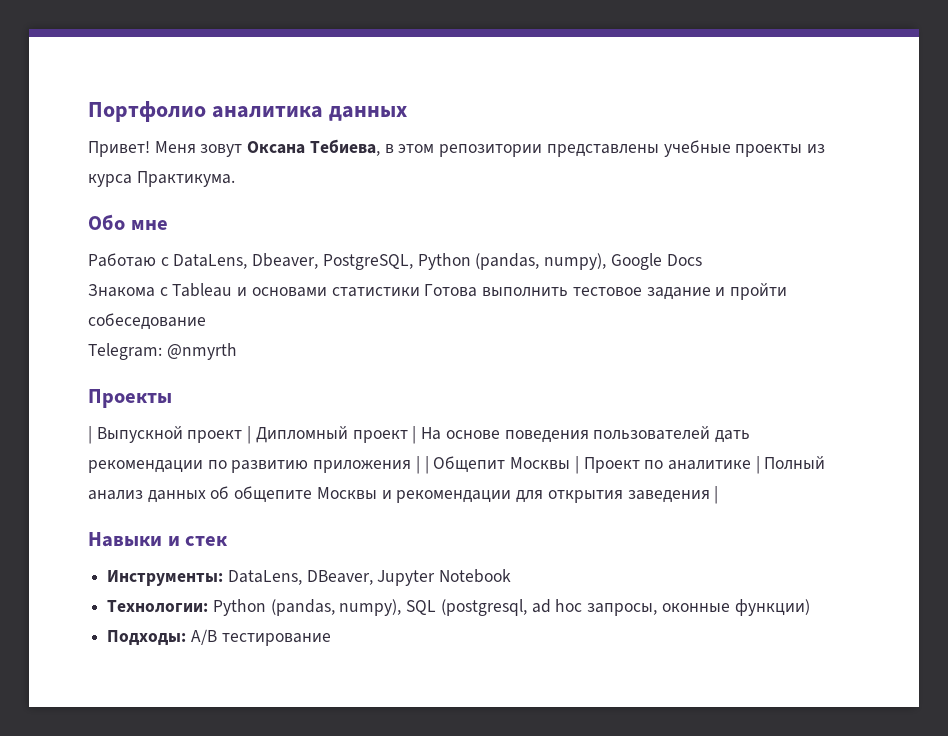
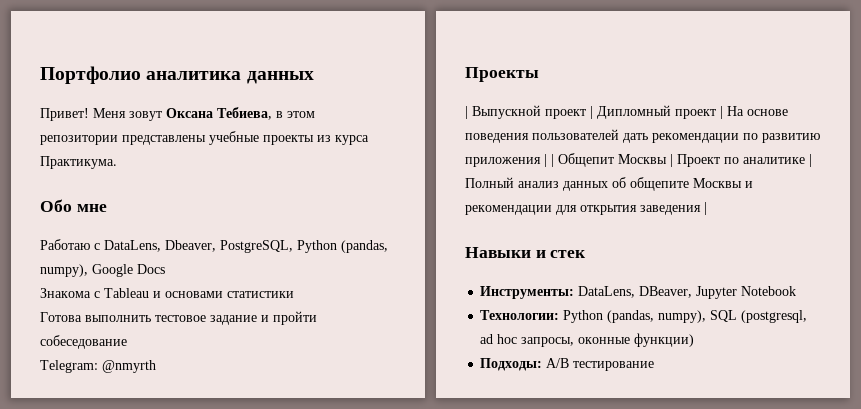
(420, 292) none -> (294, 294) //

